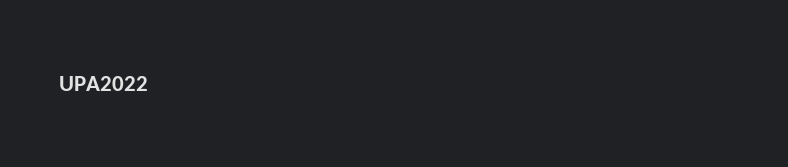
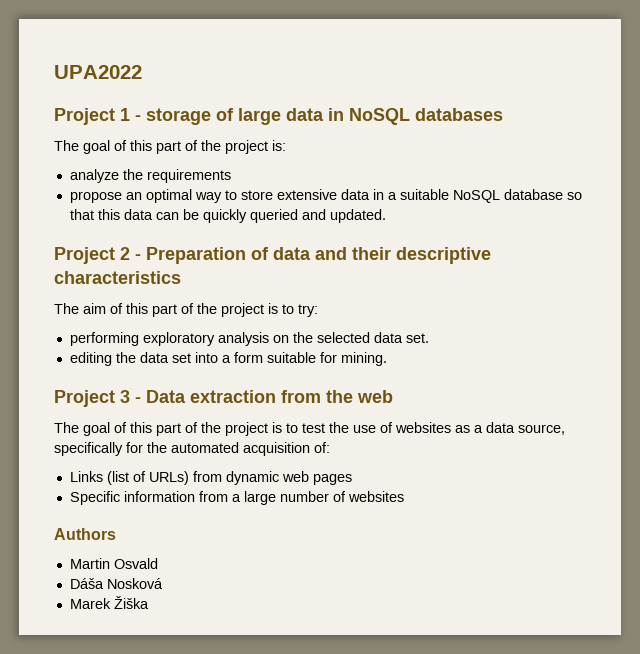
(148, 83) none -> [54,108,503,125] [54,140,286,154] [69,169,231,183] [69,189,582,203] [69,209,386,223] [54,247,491,264] [54,271,181,284] [54,303,318,317] [69,332,429,346] [69,352,387,366] [54,390,393,407] [54,422,565,436] [54,442,330,456] [69,471,352,485] [69,491,404,505] [54,528,116,540] [69,558,158,569] [69,578,163,589] [69,596,149,609] // Project 1 - storage of large data in NoSQL databases // The goal of this part of the project is: // analyze the requirements // propose an optimal way to store extensive data in a suitable NoSQL database so that this data can be quickly queried and updated. // Project 2 - Preparation of data and their descriptive characteristics // The aim of this part of the project is to try: // performing exploratory analysis on the selected data set. // editing the data set into a form suitable for mining. // Project 3 - Data extraction from the web // The goal of this part of the project is to test the use of websites as a data source, specifically for the automated acquisition of: // Links (list of URLs) from dynamic web pages // Specific information from a large number of websites // Authors // Martin Osvald // Dáša Nosková // Marek Žiška

